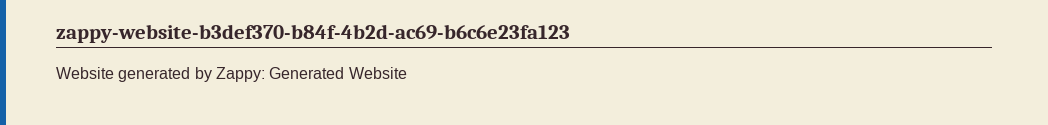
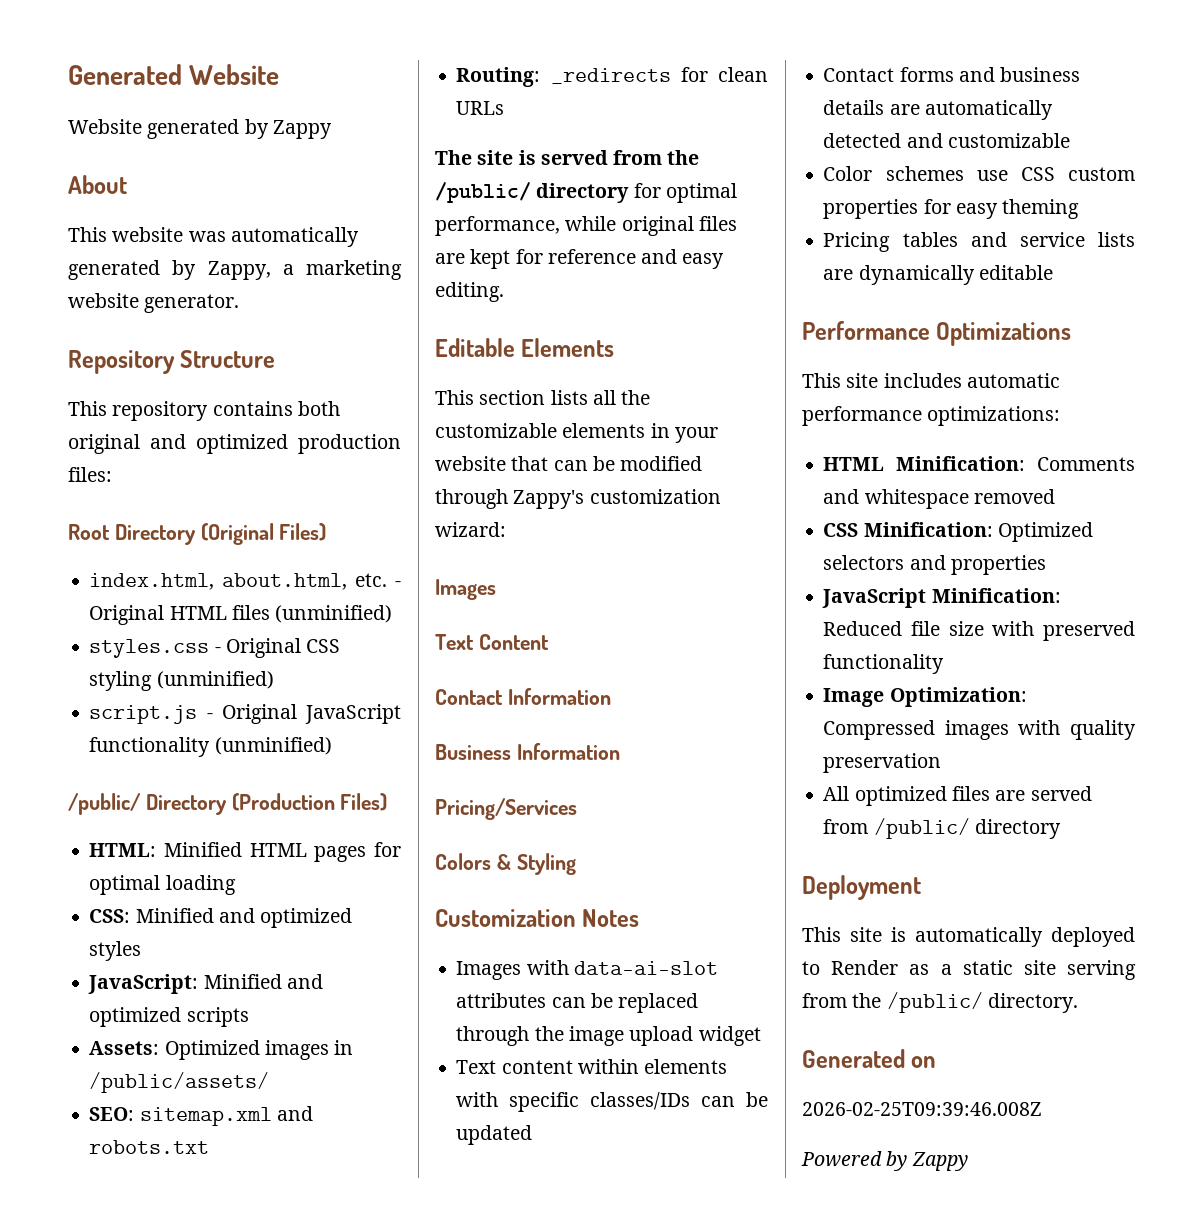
[56,24,570,43] zappy-website-b3def370-b84f-4b2d-ac69-b6c6e23fa123 -> [68,64,280,85] Generated Website
[215,67,407,82] Zappy: Generated Website -> [272,120,332,139] [68,175,127,194] [68,227,359,247] [68,260,402,280] [68,293,240,313] [68,350,276,374] [68,401,340,421] [68,434,401,454] [68,467,112,482] [68,523,327,545] [89,573,402,590] [89,605,393,625] [89,638,341,658] [89,671,274,691] [89,704,401,724] [89,737,332,757] [68,793,388,815] [89,842,401,862] [89,875,236,895] [89,908,353,928] [89,941,142,961] [88,974,323,994] [89,1007,249,1027] [89,1040,354,1060] [89,1072,270,1093] [89,1106,313,1126] [89,1140,210,1154] [456,67,768,87] [456,101,505,115] [435,150,700,165] [435,182,737,203] [435,216,737,236] [435,249,725,269] [435,282,504,302] [435,338,615,357] [435,390,651,405] [435,423,718,443] [435,456,703,471] [435,489,721,509] [435,522,506,537] [435,579,496,600] [435,634,549,650] [435,688,611,705] [435,743,620,760] [435,798,577,820] [435,853,576,875] [435,909,640,927] [456,960,718,980] [456,993,699,1013] [456,1026,761,1046] [456,1059,728,1074] [456,1092,768,1112] [456,1125,533,1145] [823,67,1081,82] [823,100,1053,120] [823,133,1070,148] [823,166,1135,181] [823,199,1080,219] [823,232,1135,252] [823,265,1053,285] [802,321,1072,346] [802,373,1060,388] [802,406,1061,426] [823,456,1135,471] [823,489,1055,509] [823,522,1093,542] [823,555,1046,575] [822,588,1061,608] [823,621,1135,641] [823,654,945,674] [823,687,1027,707] [823,720,1136,740] [823,753,942,773] [823,786,1092,806] [823,818,1061,839] [802,875,921,900] [802,927,1135,947] [802,960,1136,980] [802,992,1078,1013] [802,1049,937,1068] [802,1102,1042,1116] [801,1151,968,1171] Zappy // About // This website was automatically generated by Zappy, a marketing website generator. // Repository Structure // This repository contains both original and optimized production files: // Root Directory (Original Files) // index.html, about.html, etc. - Original HTML files (unminified) // styles.css - Original CSS styling (unminified) // script.js - Original JavaScript functionality (unminified) // /public/ Directory (Production Files) // HTML: Minified HTML pages for optimal loading // CSS: Minified and optimized styles // JavaScript: Minified and optimized scripts // Assets: Optimized images in /public/assets/ // SEO: sitemap.xml and robots.txt // Routing: _redirects for clean URLs // The site is served from the /public/ directory for optimal performance, while original files are kept for reference and easy editing. // Editable Elements // This section lists all the customizable elements in your website that can be modified through Zappy's customization wizard: // Images // Text Content // Contact Information // Business Information // Pricing/Services // Colors & Styling // Customization Notes // Images with data-ai-slot attributes can be replaced through the image upload widget // Text content within elements with specific classes/IDs can be updated // Contact forms and business details are automatically detected and customizable // Color schemes use CSS custom properties for easy theming // Pricing tables and service lists are dynamically editable // Performance Optimizations // This site includes automatic performance optimizations: // HTML Minification: Comments and whitespace removed // CSS Minification: Optimized selectors and properties // JavaScript Minification: Reduced file size with preserved functionality // Image Optimization: Compressed images with quality preservation // All optimized files are served from /public/ directory // Deployment // This site is automatically deployed to Render as a static site serving from the /public/ directory. // Generated on // 2026-02-25T09:39:46.008Z // Powered by Zappy

